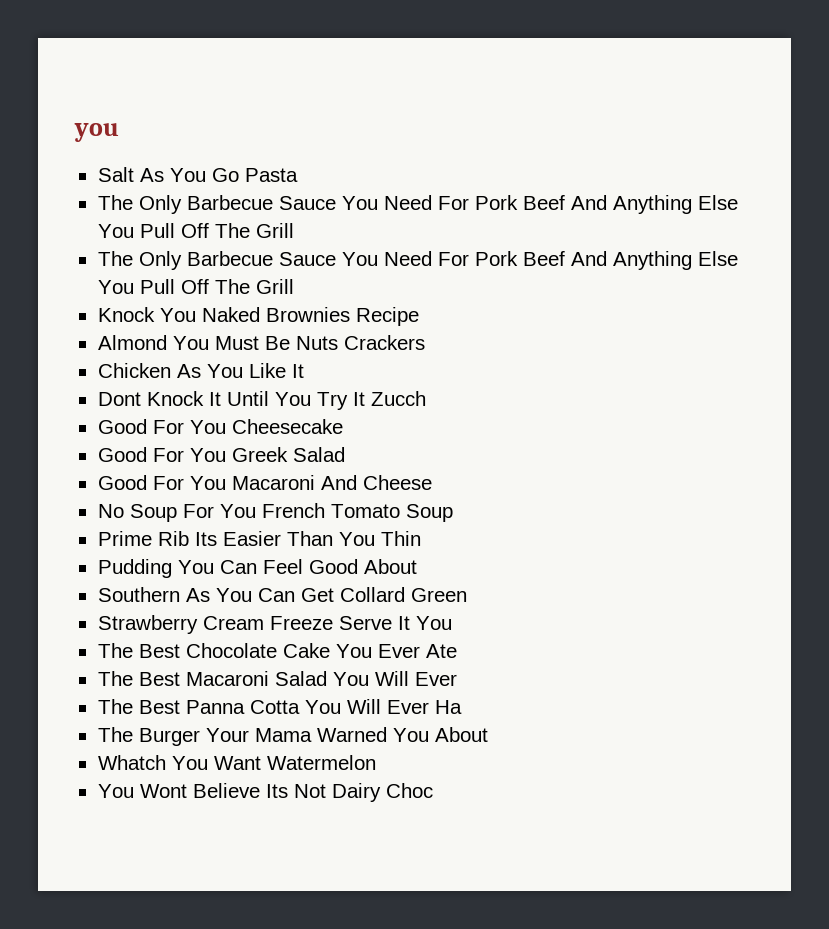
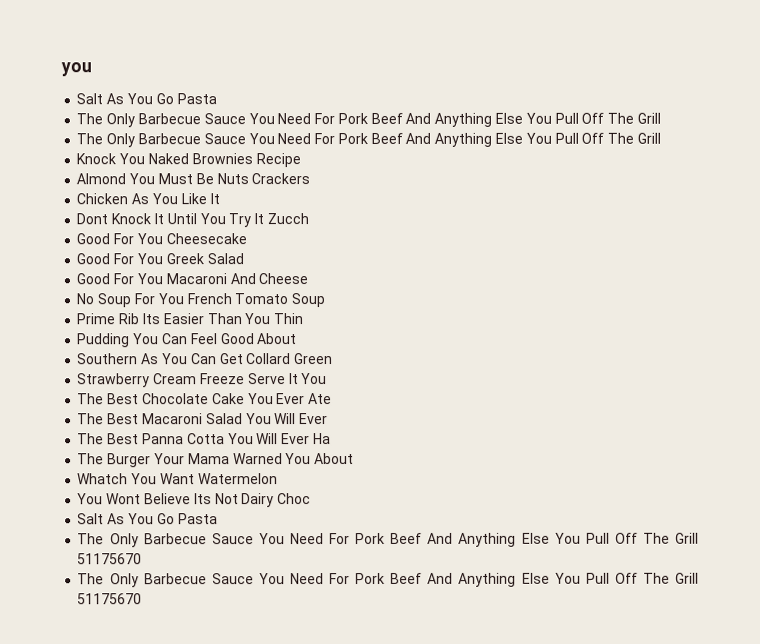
(433, 790) none -> [77,513,218,525] [77,532,700,548] [77,553,143,565] [77,572,700,588] [77,593,143,605] // Salt As You Go Pasta // The Only Barbecue Sauce You Need For Pork Beef And Anything Else You Pull Off The Grill 51175670 // The Only Barbecue Sauce You Need For Pork Beef And Anything Else You Pull Off The Grill 51175670

